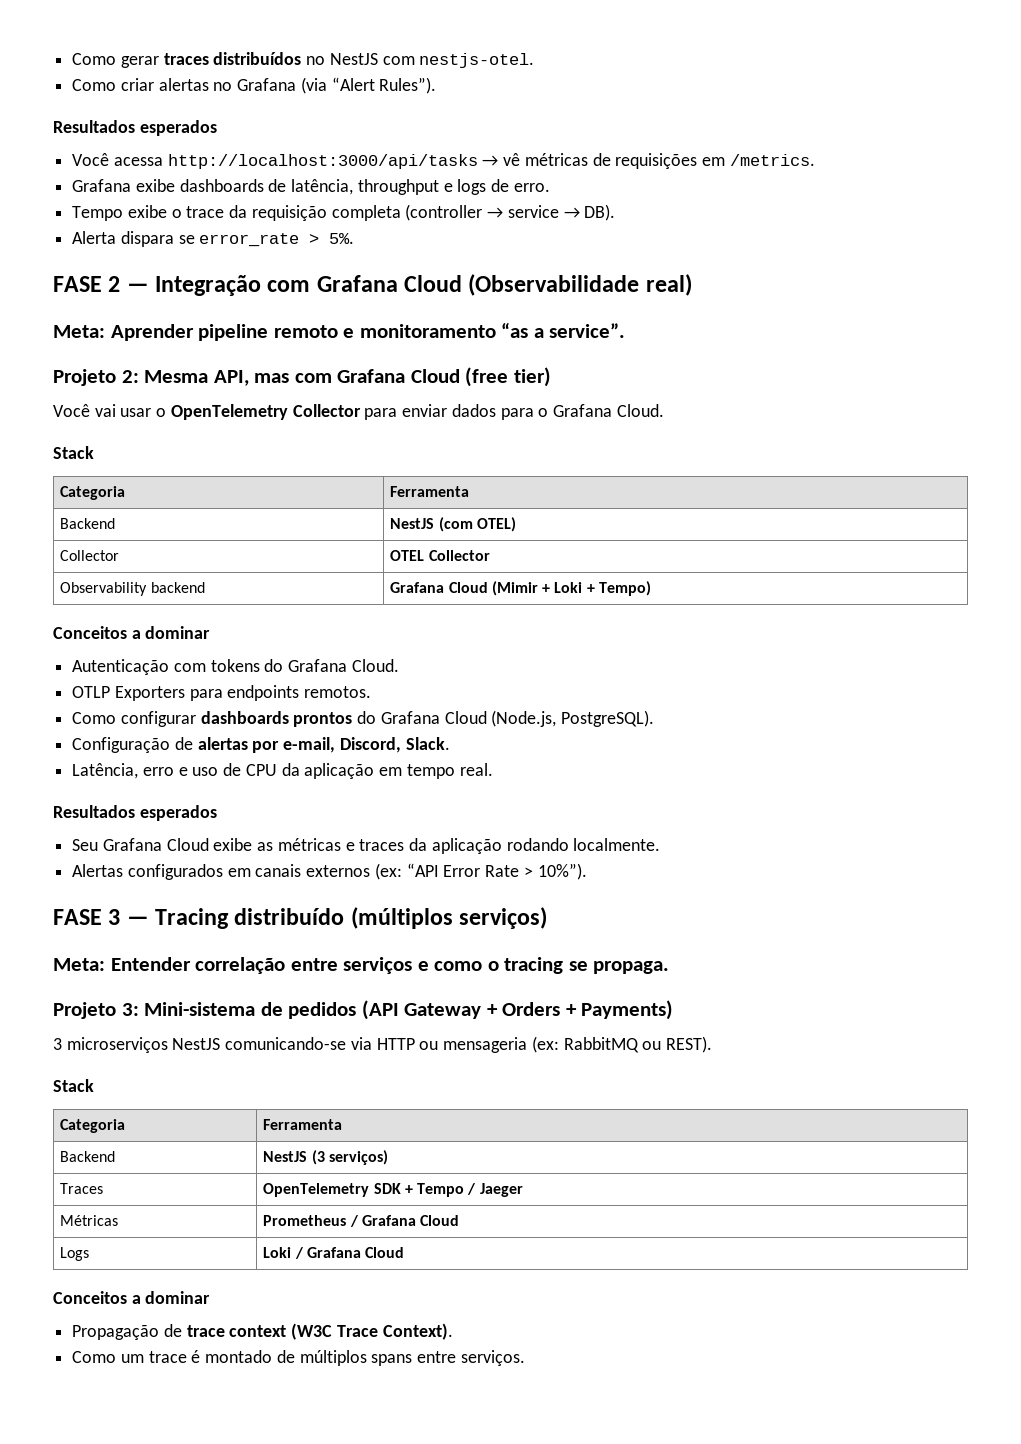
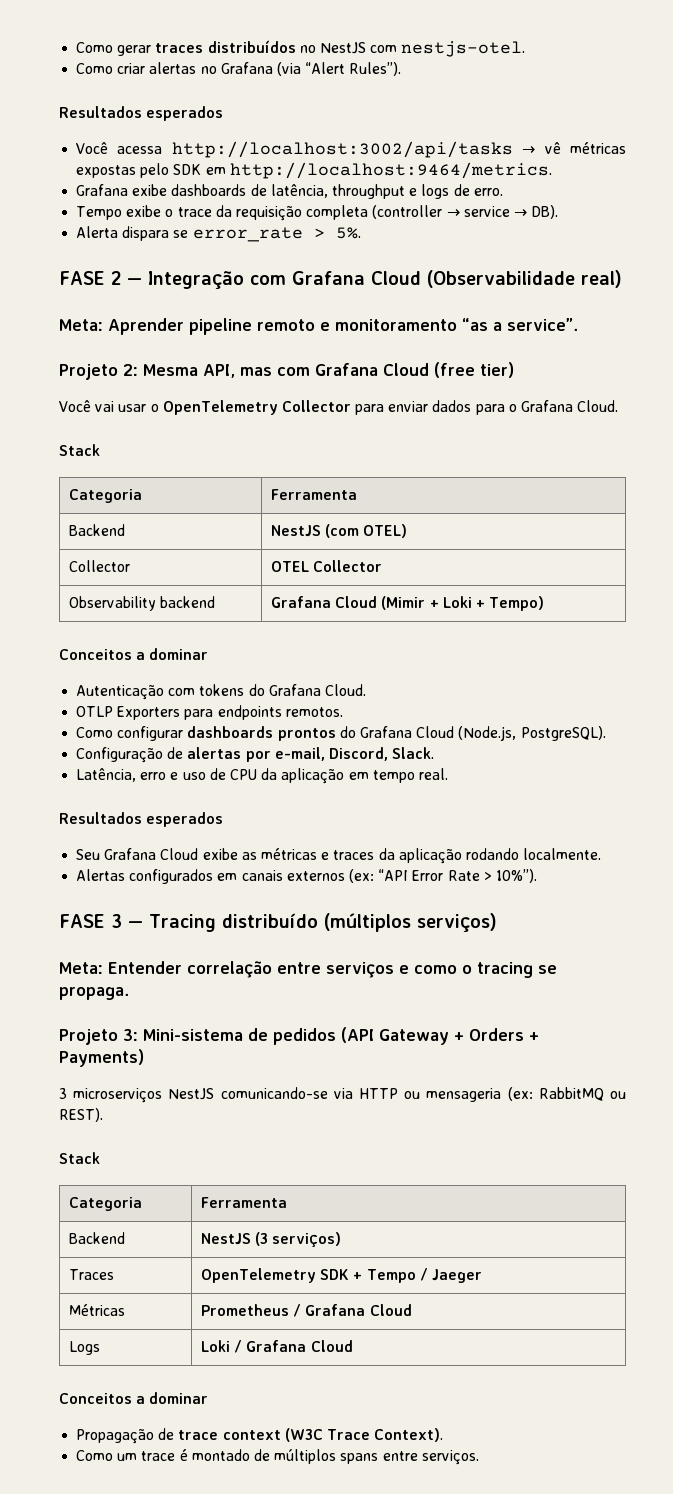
[167,154,478,169] http://localhost:3000/api/tasks -> [171,141,513,158] http://localhost:3002/api/tasks
[592,153,815,169] de requisições em /metrics. -> [76,162,552,179] expostas pelo SDK em http://localhost:9464/metrics.

